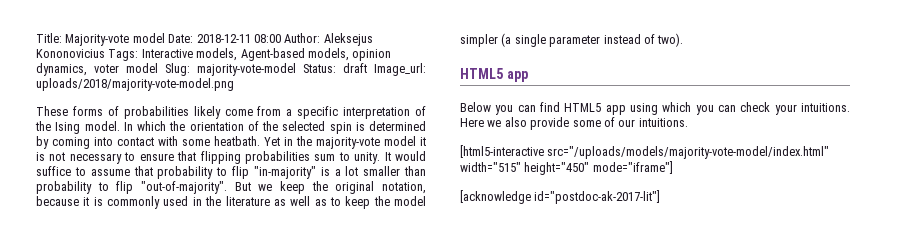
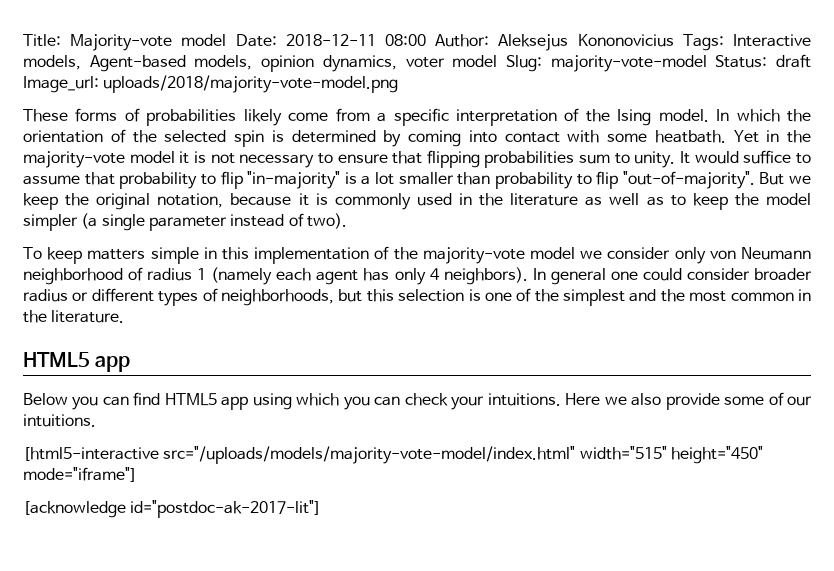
(684, 40) none -> [23,246,812,264] [23,267,812,285] [23,288,812,306] [23,310,125,323] // To keep matters simple in this implementation of the majority-vote model we consider only von Neumann neighborhood of radius 1 (namely each agent has only 4 neighbors). In general one could consider broader radius or different types of neighborhoods, but this selection is one of the simplest and the most common in the literature.

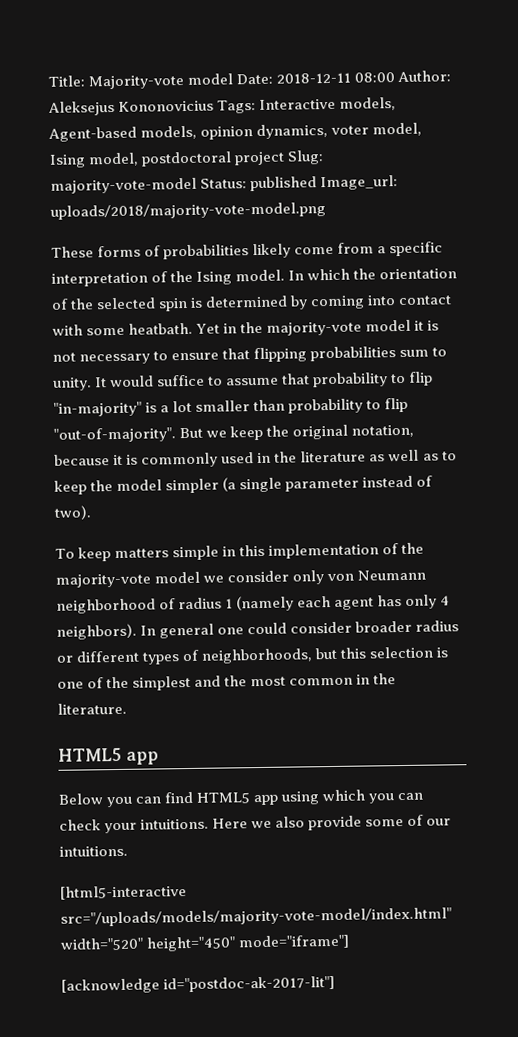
[452,55,498,67] model -> [372,122,423,137] [49,151,286,168] model, Ising model, postdoctoral project
[776,54,812,68] draft -> [250,176,318,192] published
[579,446,667,460] width="515" -> [60,937,144,951] width="520"

